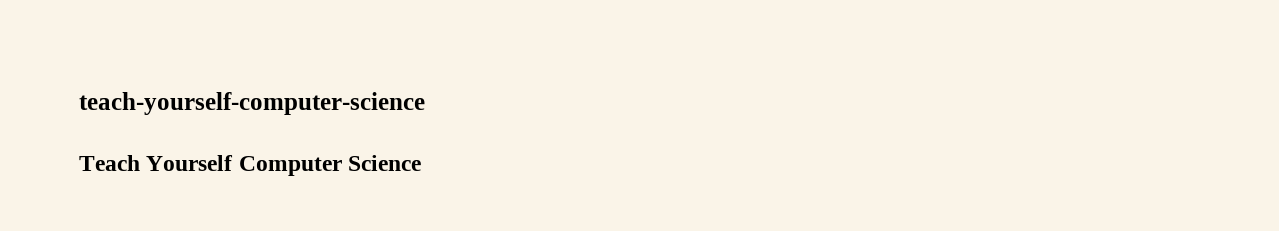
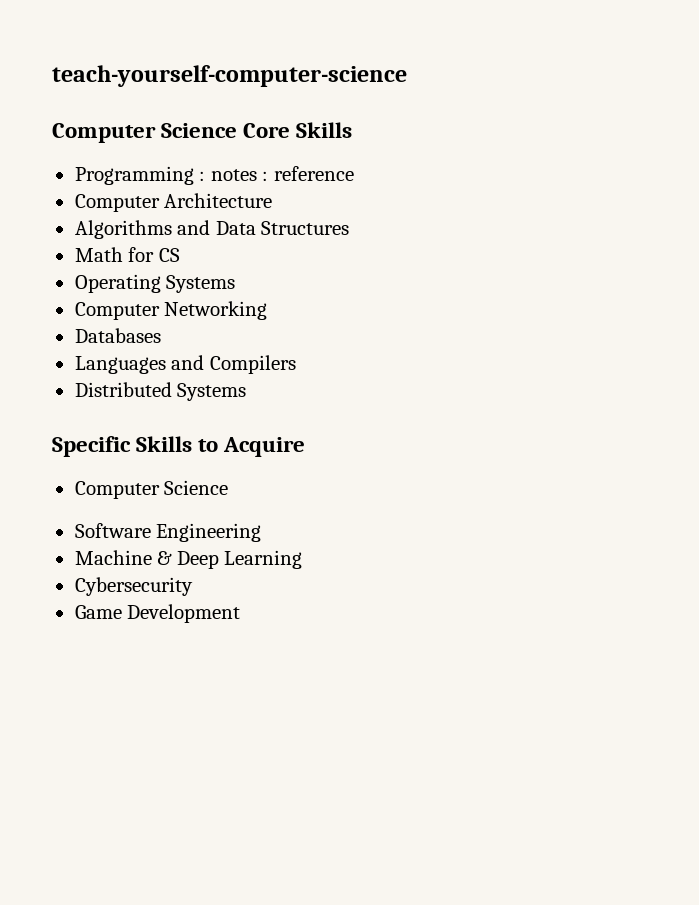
[79,155,422,176] Teach Yourself Computer Science -> [52,122,353,143] [74,166,354,185] [74,193,273,212] [74,220,350,239] [74,247,180,262] [74,274,236,293] [74,301,268,320] [74,328,161,343] [74,355,296,374] [74,382,247,401] [52,436,306,457] [74,480,229,499] [74,523,262,542] [74,550,303,569] [74,577,193,596] [74,604,241,623] Computer Science Core Skills // Programming : notes : reference // Computer Architecture // Algorithms and Data Structures // Math for CS // Operating Systems // Computer Networking // Databases // Languages and Compilers // Distributed Systems // Specific Skills to Acquire // Computer Science // Software Engineering // Machine & Deep Learning // Cybersecurity // Game Development

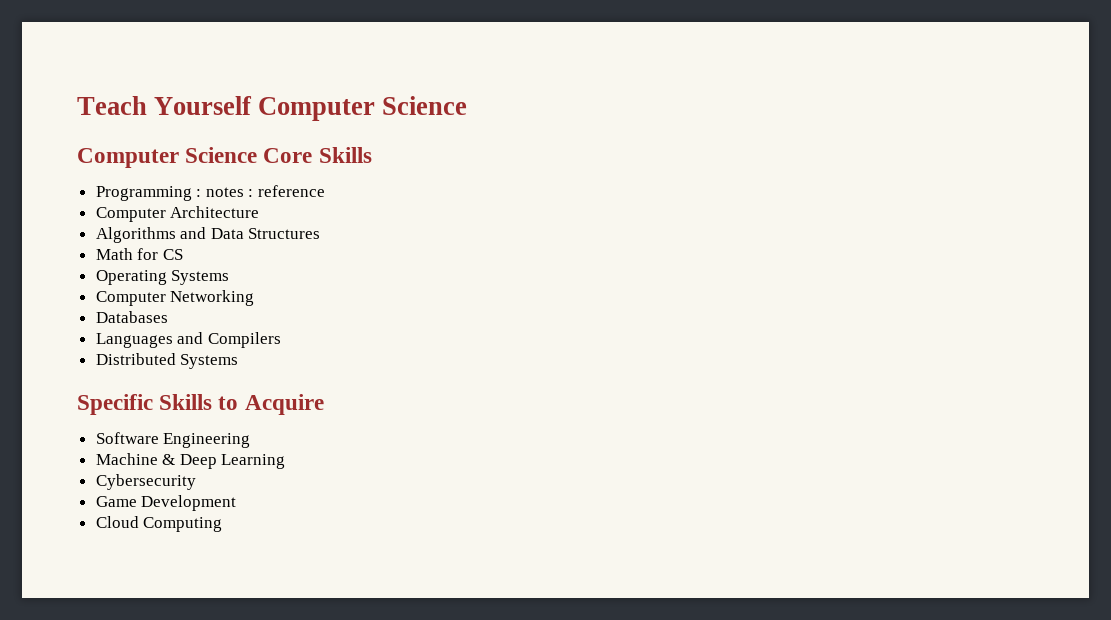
[52,65,407,87] teach-yourself-computer-science -> [77,96,468,121] Teach Yourself Computer Science
[74,480,229,499] // Computer Science -> (324, 404) none
(241, 613) none -> [95,516,223,532] // Cloud Computing

